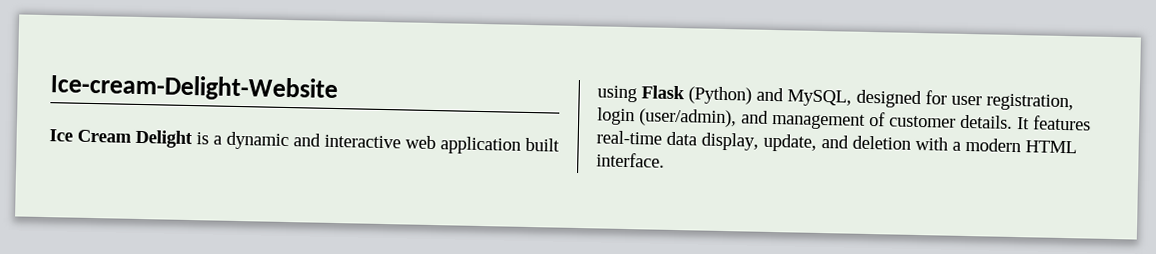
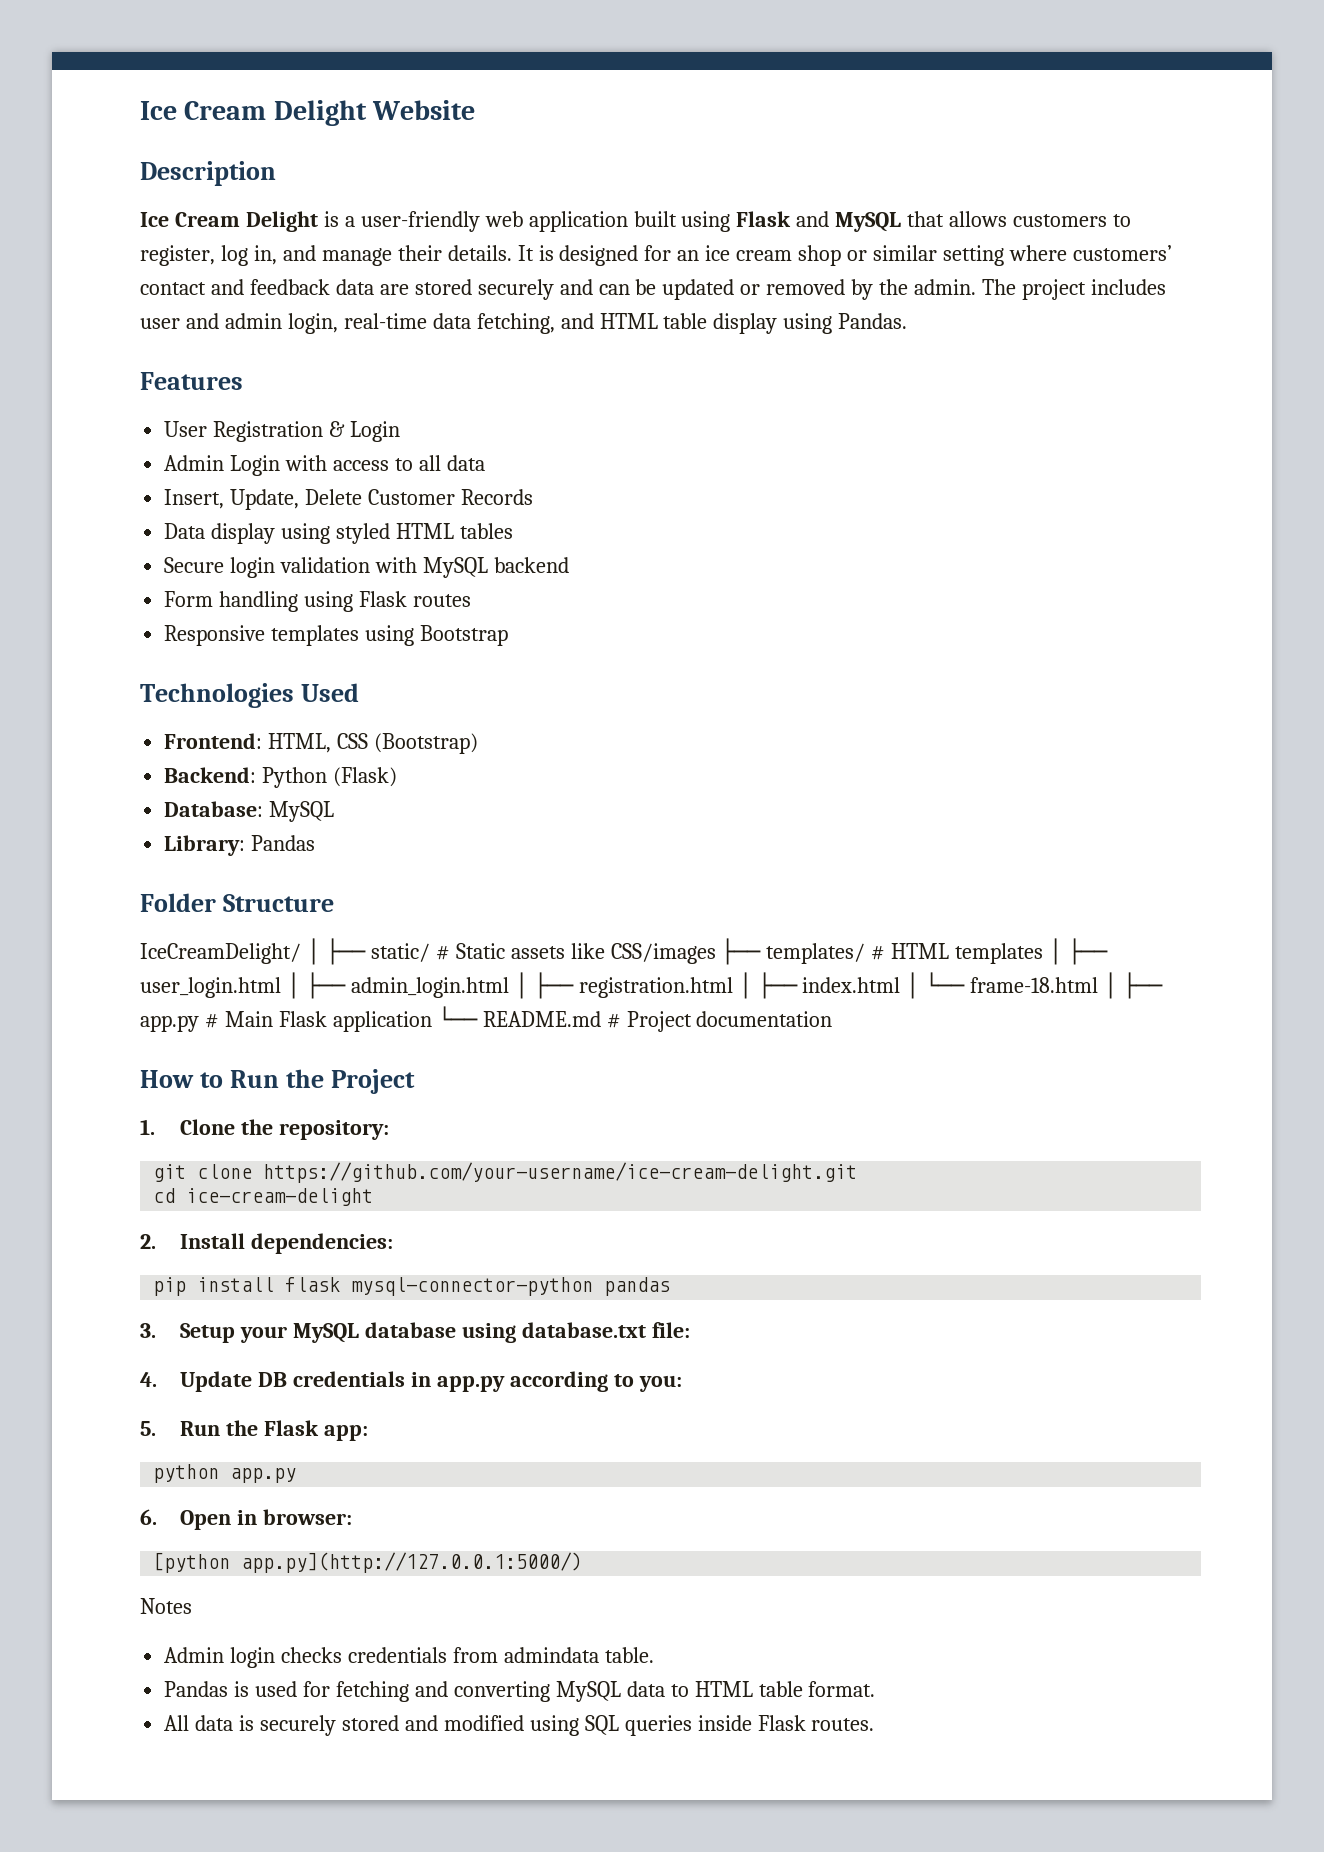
[50,73,338,103] Ice-cream-Delight-Website -> [140,100,476,126] [140,161,276,186] Ice Cream Delight Website // Description
[226,131,401,151] dynamic and interactive -> [360,211,480,232] user-friendly
[688,86,1074,112] [597,107,1091,131] [596,130,1077,154] [596,152,665,168] (Python) and MySQL, designed for user registration, login (user/admin), and management of customer details. It features real-time data display, update, and deletion with a modern HTML interface. -> [796,211,1132,232] [140,245,1172,266] [140,279,1166,300] [140,313,908,334] [140,372,243,390] [164,421,401,442] [164,455,485,476] [164,489,533,510] [164,523,513,544] [164,557,569,578] [164,591,471,612] [164,625,509,646] [140,683,359,708] [164,733,479,754] [164,767,398,788] [164,801,335,822] [164,835,316,856] [140,893,334,912] [140,938,1109,965] [140,972,1164,999] [140,1006,833,1032] [140,1069,415,1094] [140,1119,390,1140] [153,1162,858,1183] [153,1188,374,1206] [140,1233,394,1254] [153,1277,671,1296] [140,1322,691,1343] [140,1371,682,1392] [140,1420,369,1441] [153,1464,297,1483] [140,1509,353,1530] [153,1552,583,1573] [140,1598,192,1614] [164,1647,654,1668] [164,1681,876,1702] [164,1715,875,1736] and MySQL that allows customers to register, log in, and manage their details. It is designed for an ice cream shop or similar setting where customers’ contact and feedback data are stored securely and can be updated or removed by the admin. The project includes user and admin login, real-time data fetching, and HTML table display using Pandas. // Features // User Registration & Login // Admin Login with access to all data // Insert, Update, Delete Customer Records // Data display using styled HTML tables // Secure login validation with MySQL backend // Form handling using Flask routes // Responsive templates using Bootstrap // Technologies Used // Frontend: HTML, CSS (Bootstrap) // Backend: Python (Flask) // Database: MySQL // Library: Pandas // Folder Structure // IceCreamDelight/ │ ├── static/ # Static assets like CSS/images ├── templates/ # HTML templates │ ├── user_login.html │ ├── admin_login.html │ ├── registration.html │ ├── index.html │ └── frame-18.html │ ├── app.py # Main Flask application └── README.md # Project documentation // How to Run the Project // 1. Clone the repository: // git clone https://github.com/your-username/ice-cream-delight.git // cd ice-cream-delight // 2. Install dependencies: // pip install flask mysql-connector-python pandas // 3. Setup your MySQL database using database.txt file: // 4. Update DB credentials in app.py according to you: // 5. Run the Flask app: // python app.py // 6. Open in browser: // [python app.py](http://127.0.0.1:5000/) // Notes // Admin login checks credentials from admindata table. // Pandas is used for fetching and converting MySQL data to HTML table format. // All data is securely stored and modified using SQL queries inside Flask routes.

